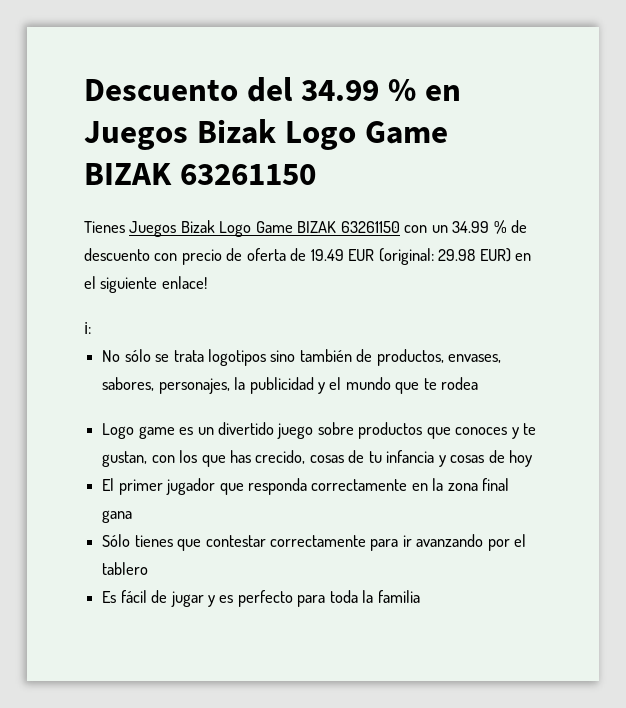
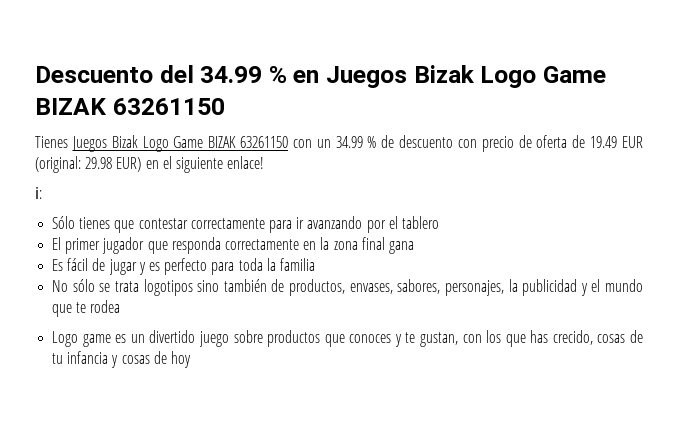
(91, 328) none -> [52,216,439,233] [52,237,414,254] [52,258,315,275] // Sólo tienes que contestar correctamente para ir avanzando por el tablero // El primer jugador que responda correctamente en la zona final gana // Es fácil de jugar y es perfecto para toda la familia
[102,478,510,495] [102,510,133,523] [102,534,527,551] [102,562,149,575] [102,590,420,607] // El primer jugador que responda correctamente en la zona final gana // Sólo tienes que contestar correctamente para ir avanzando por el tablero // Es fácil de jugar y es perfecto para toda la familia -> (191, 359) none

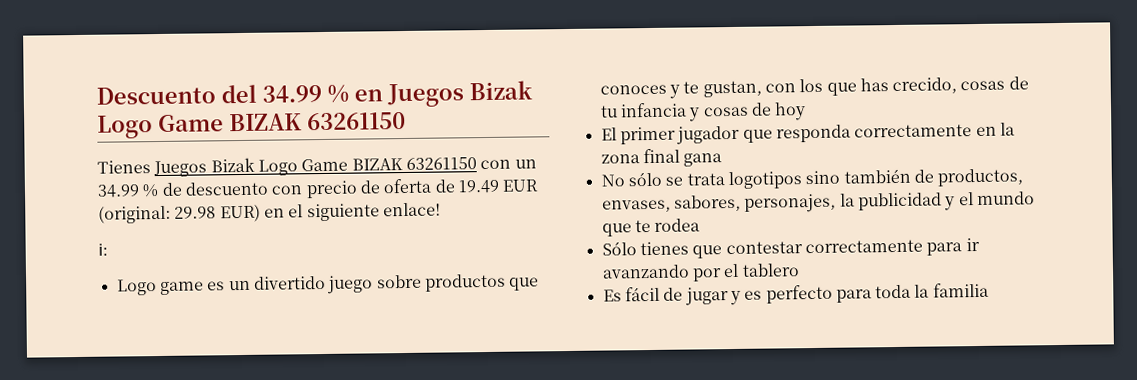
[52,216,439,233] [52,237,414,254] [52,258,315,275] [52,279,643,296] [52,300,121,317] // Sólo tienes que contestar correctamente para ir avanzando por el tablero // El primer jugador que responda correctamente en la zona final gana // Es fácil de jugar y es perfecto para toda la familia // No sólo se trata logotipos sino también de productos, envases, sabores, personajes, la publicidad y el mundo que te rodea -> (108, 249) none
(191, 359) none -> [600,122,1015,145] [600,148,723,167] [600,168,1024,190] [601,191,1035,213] [601,218,701,237] [601,237,980,259] [601,263,800,282] [602,282,989,306] // El primer jugador que responda correctamente en la zona final gana // No sólo se trata logotipos sino también de productos, envases, sabores, personajes, la publicidad y el mundo que te rodea // Sólo tienes que contestar correctamente para ir avanzando por el tablero // Es fácil de jugar y es perfecto para toda la familia

